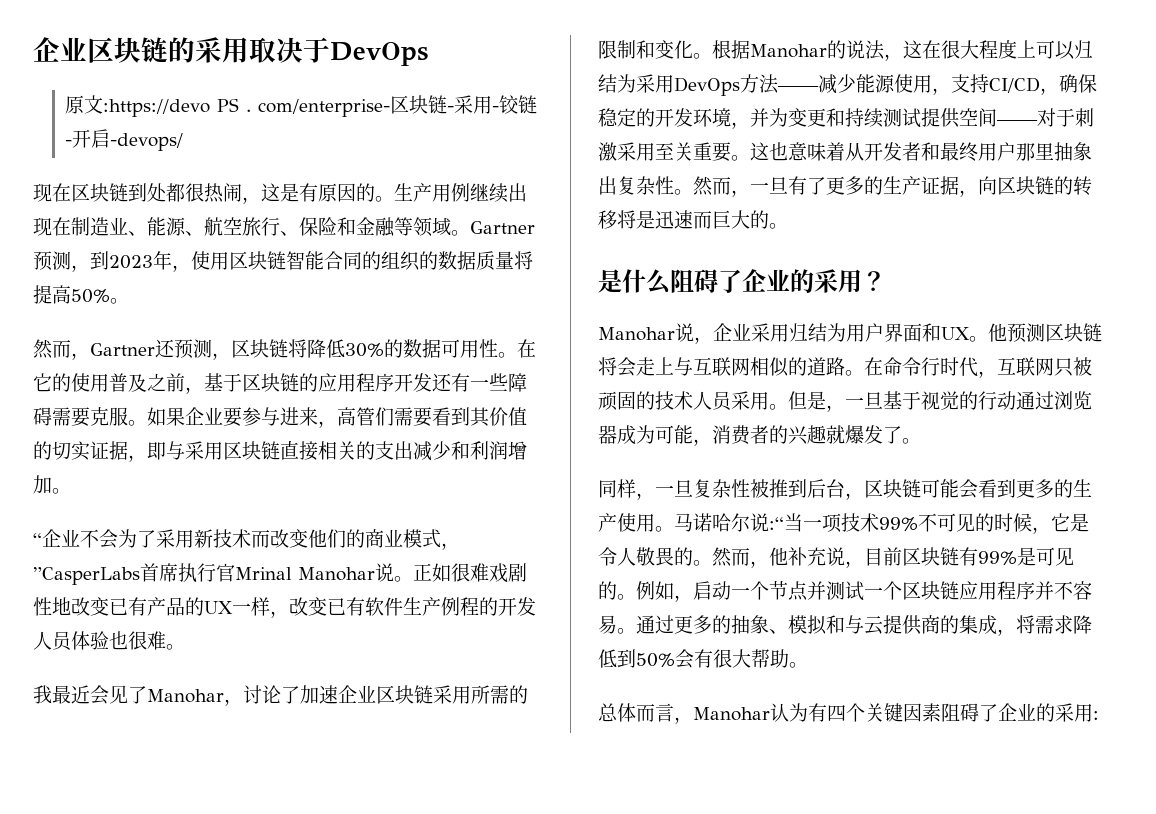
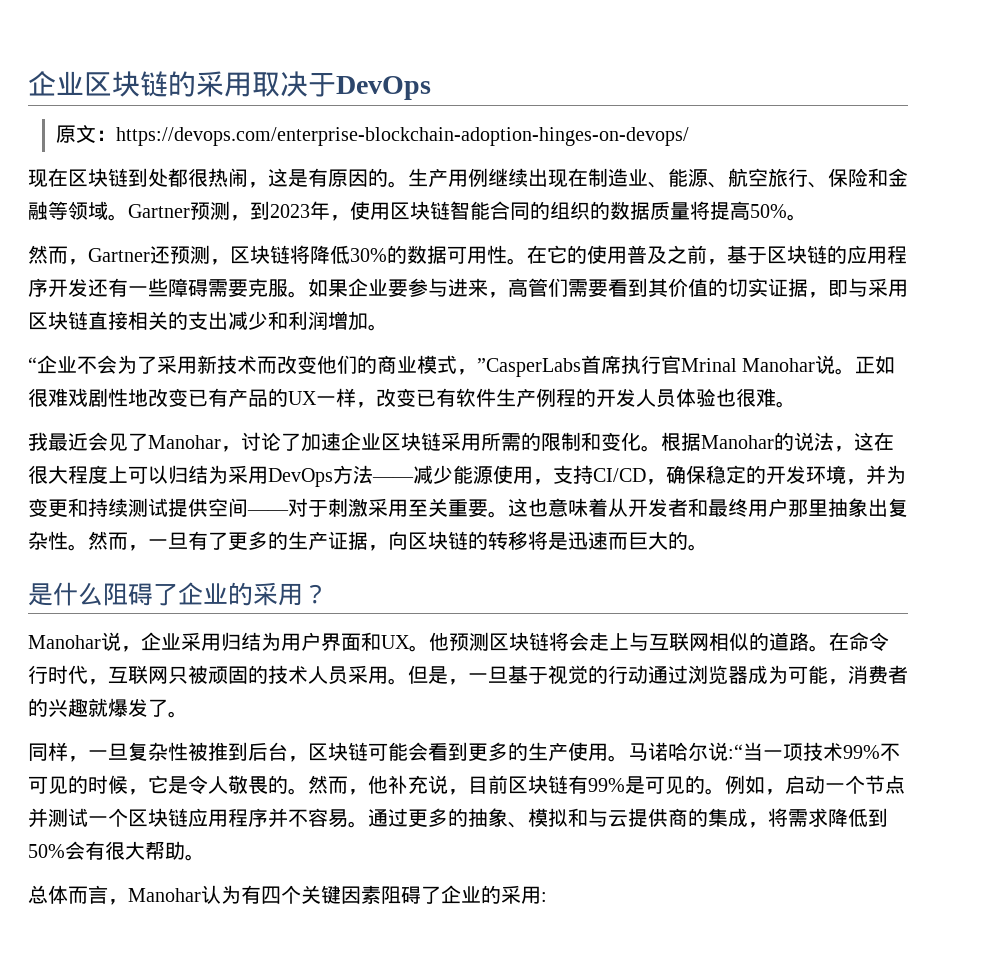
[103,95,538,117] [65,129,184,151] :https://devo PS . com/enterprise-区块链-采用-铰链-开启-devops/ -> [96,127,690,146] ：https://devops.com/enterprise-blockchain-adoption-hinges-on-devops/

